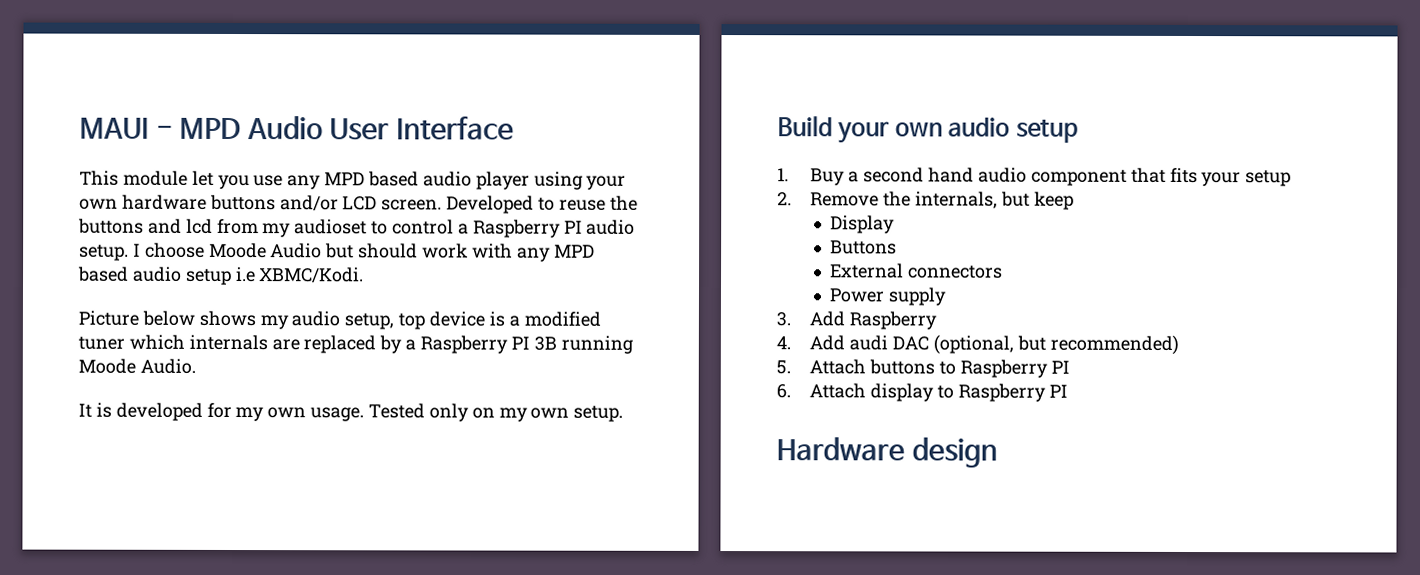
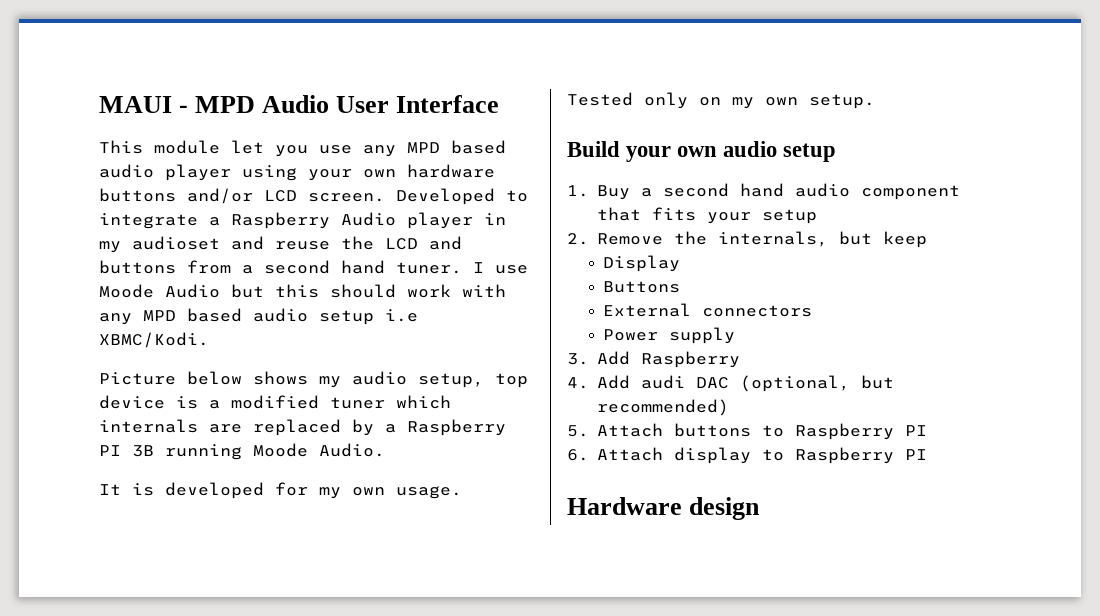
[558,195,638,211] [78,218,636,238] [79,242,205,261] reuse the buttons and lcd from my audioset to control a Raspberry PI audio setup. I choose -> [99,212,506,229] [99,236,462,253] [99,260,528,274] integrate a Raspberry Audio player in my audioset and reuse the LCD and buttons from a second hand tuner. I use
(355, 251) none -> [275,284,319,298] this

